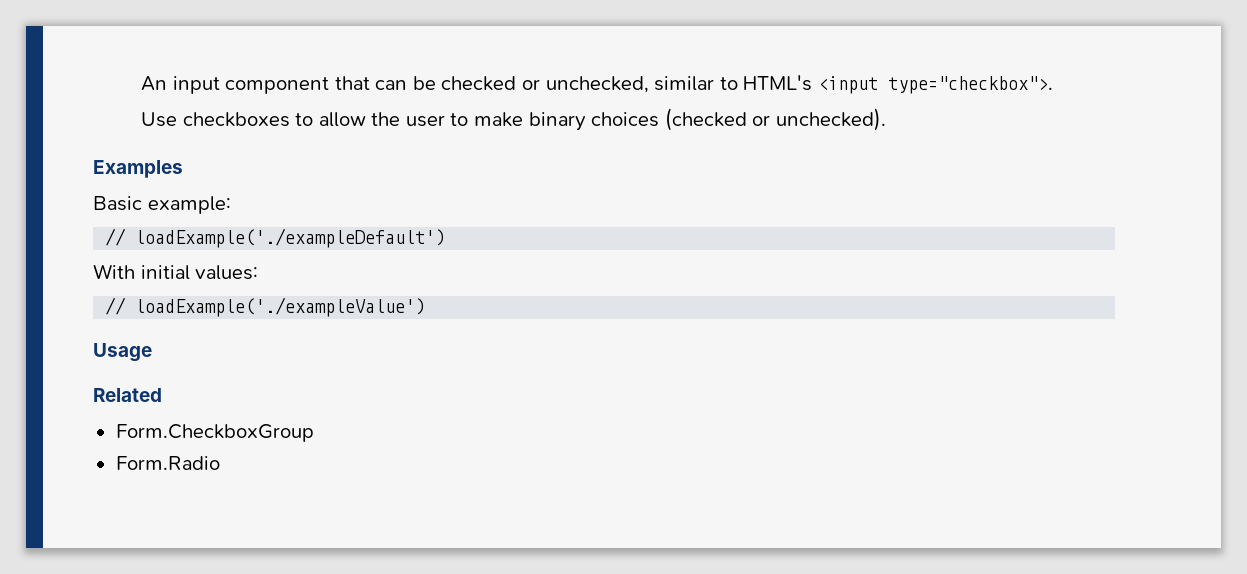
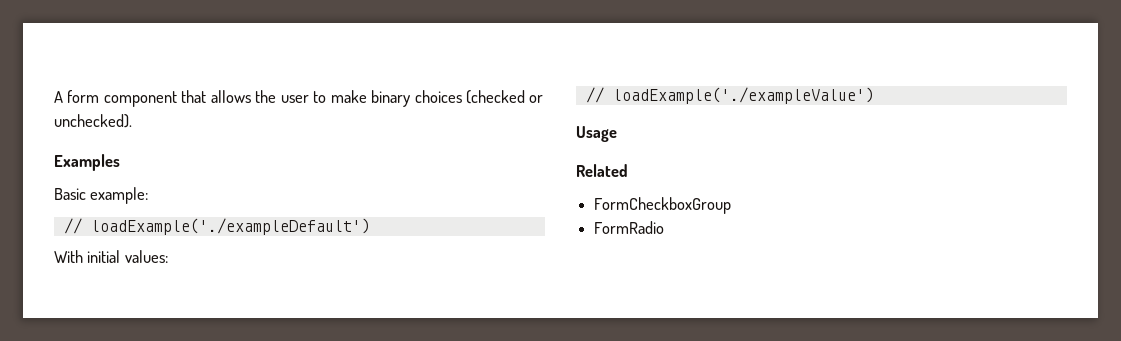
[141,75,1053,94] [141,112,366,127] An input component that can be checked or unchecked, similar to HTML's <input type="checkbox">. // Use checkboxes to allow -> [54,90,251,107] A form component that allows
[115,424,314,442] [115,456,220,470] Form.CheckboxGroup // Form.Radio -> [594,197,732,214] [594,221,665,234] FormCheckboxGroup // FormRadio

